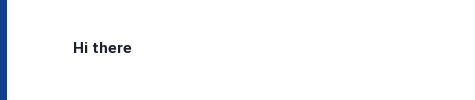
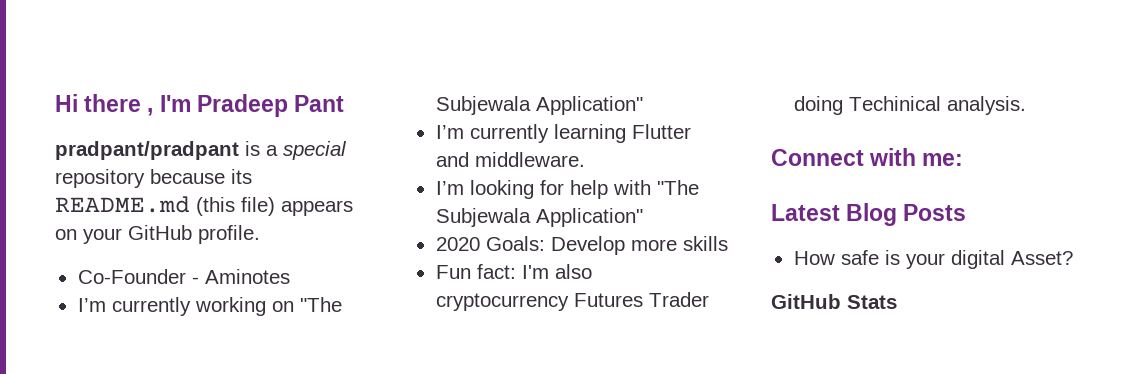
(133, 47) none -> [147,94,345,117] [55,141,347,160] [55,169,252,188] [55,196,353,216] [55,225,260,244] [77,269,290,284] [77,297,342,316] [435,96,643,115] [435,124,691,143] [435,152,585,167] [435,180,699,199] [435,208,643,227] [435,236,728,255] [435,264,592,279] [435,292,709,311] [793,96,1026,115] [771,148,964,166] [771,203,967,226] [793,250,1073,269] [771,294,897,309] , I'm Pradeep Pant // pradpant/pradpant is a special repository because its README.md (this file) appears on your GitHub profile. // Co-Founder - Aminotes // I’m currently working on "The Subjewala Application" // I’m currently learning Flutter and middleware. // I’m looking for help with "The Subjewala Application" // 2020 Goals: Develop more skills // Fun fact: I'm also cryptocurrency Futures Trader doing Techinical analysis. // Connect with me: // Latest Blog Posts // How safe is your digital Asset? // GitHub Stats

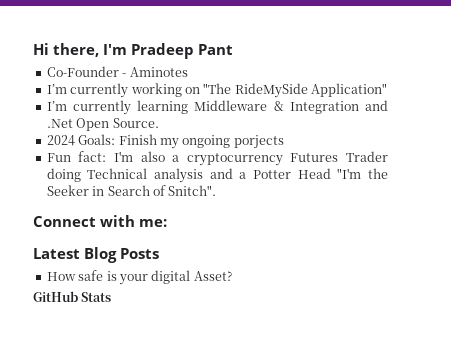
[84,94,154,116] there , -> [53,43,100,57] there,
[55,141,347,160] [55,169,252,188] [55,196,353,216] [55,225,260,244] // pradpant/pradpant is a special repository because its README.md (this file) appears on your GitHub profile. -> (234, 49) none
[435,96,531,115] Subjewala -> [234,83,308,98] RideMySide
[631,124,691,139] [435,152,585,167] [435,180,699,199] [435,208,643,227] [435,236,728,255] Flutter and middleware. // I’m looking for help with "The Subjewala Application" // 2020 Goals: Develop more skills -> [194,100,388,114] [46,118,159,131] [46,134,284,149] Middleware & Integration and .Net Open Source. // 2024 Goals: Finish my ongoing porjects
(592, 271) none -> [172,155,180,162] a
[848,96,1026,115] Techinical analysis. -> [87,168,388,183] [46,185,217,196] Technical analysis and a Potter Head "I'm the Seeker in Search of Snitch".

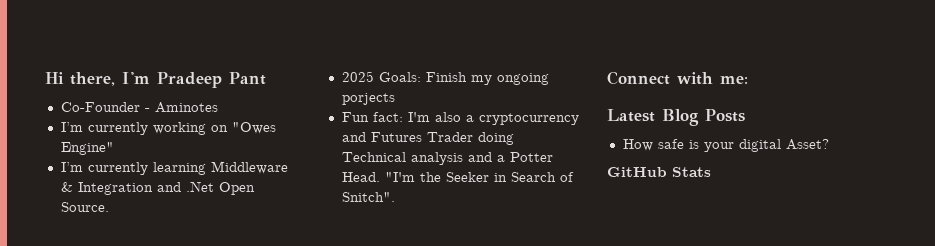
[203,83,387,98] "The RideMySide Application" -> [231,122,276,134] [60,142,114,155] "Owes Engine"
[46,135,75,146] 2024 -> [341,71,374,82] 2025
(283, 159) none -> [341,132,366,142] and
[297,168,331,179] Head -> [341,172,380,182] Head.

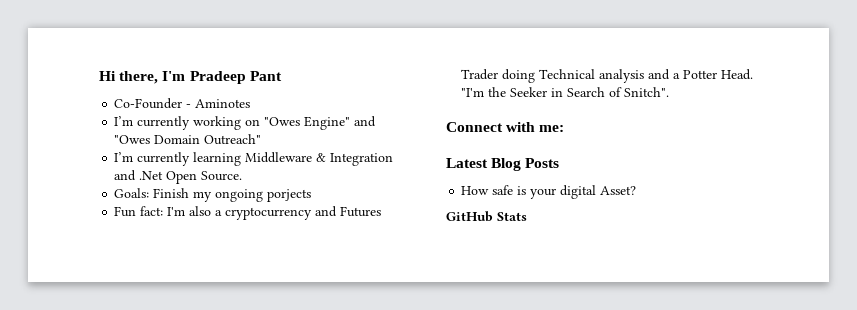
(114, 148) none -> [354,116,377,127] [114,134,262,145] and "Owes Domain Outreach"
[341,71,374,82] 2025 -> (243, 176) none

